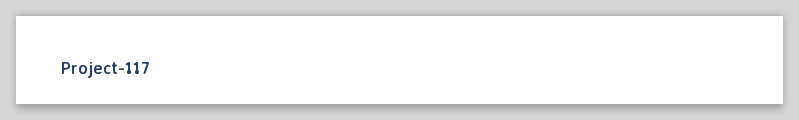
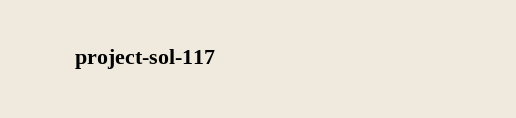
[61,62,150,78] Project-117 -> [75,49,215,69] project-sol-117

